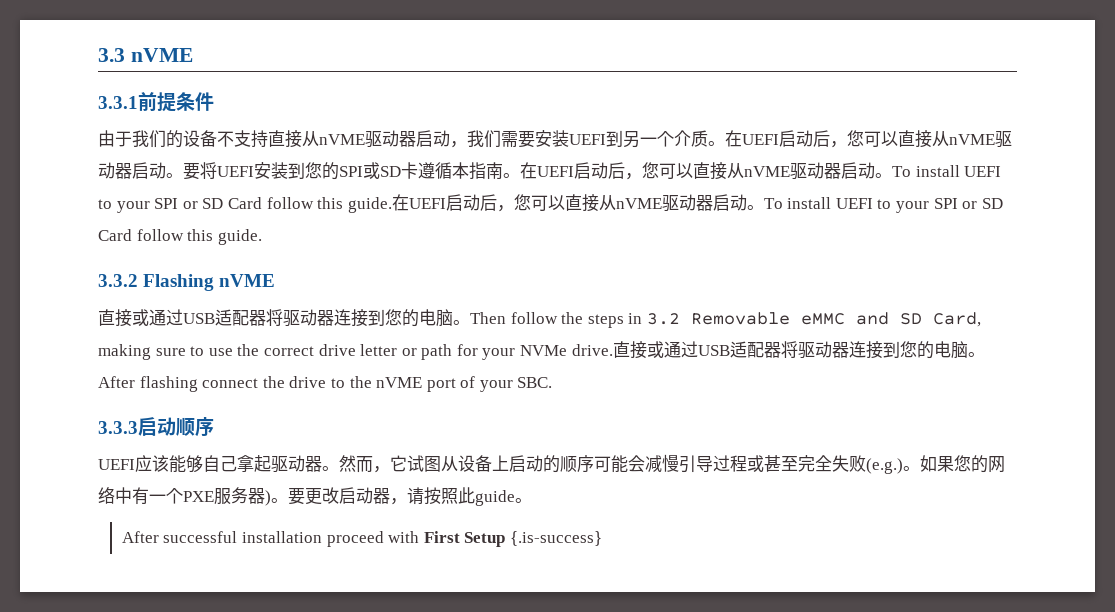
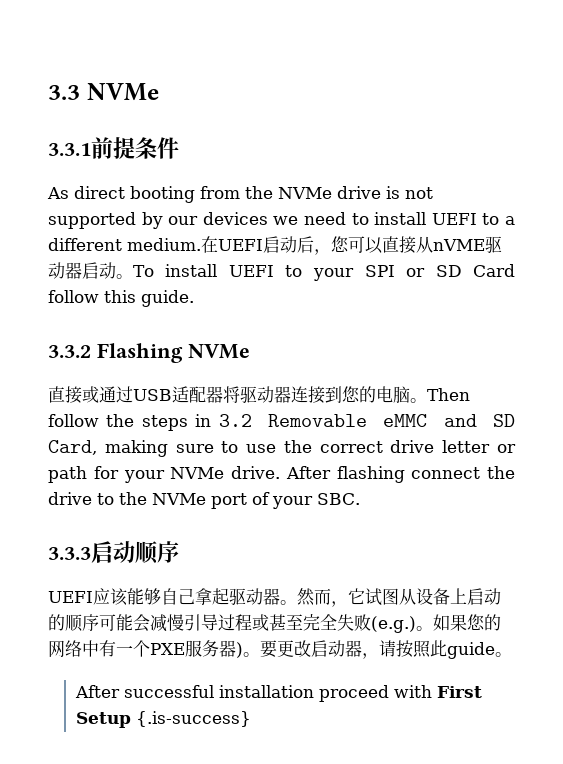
[130,48,193,62] nVME -> [86,83,159,101] NVMe
[98,130,1012,148] [98,162,1002,180] [98,197,392,213] 由于我们的设备不支持直接从nVME驱动器启动，我们需要安装UEFI到另一个介质。在UEFI启动后，您可以直接从nVME驱动器启动。要将UEFI安装到您的SPI或SD卡遵循本指南。在UEFI启动后，您可以直接从nVME驱动器启动。To install UEFI to your SPI or SD Card follow this guide. -> [47,186,433,203] [48,212,516,229] [48,238,201,251] As direct booting from the NVMe drive is not supported by our devices we need to install UEFI to a different medium.
[219,274,276,287] nVME -> [188,344,250,359] NVMe
[612,341,985,359] 直接或通过USB适配器将驱动器连接到您的电脑。 -> (280, 472) none
[376,377,423,388] nVME -> [152,493,206,505] NVMe

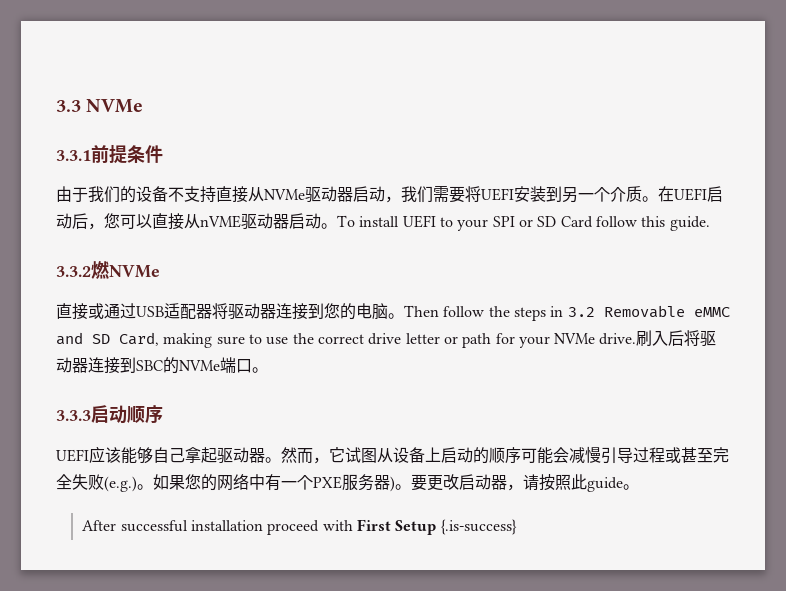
[47,186,433,203] [48,212,516,229] [48,238,201,251] As direct booting from the NVMe drive is not supported by our devices we need to install UEFI to a different medium. -> [56,186,658,203] 由于我们的设备不支持直接从NVMe驱动器启动，我们需要将UEFI安装到另一个介质。
[97,343,183,363] Flashing -> [91,261,109,279] 燃
[285,466,515,483] [48,492,360,509] After flashing connect the drive to the NVMe port of your SBC. -> [636,330,717,346] [56,357,268,374] 刷入后将驱动器连接到SBC的NVMe端口。

